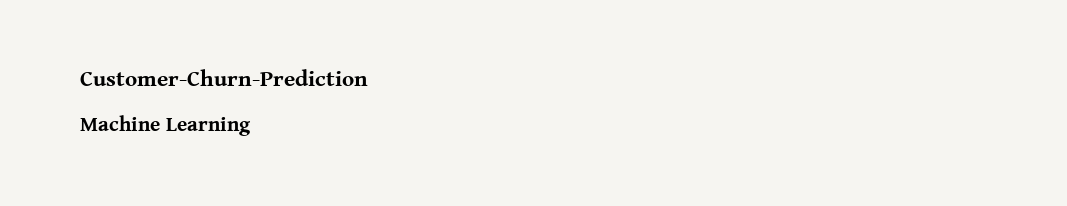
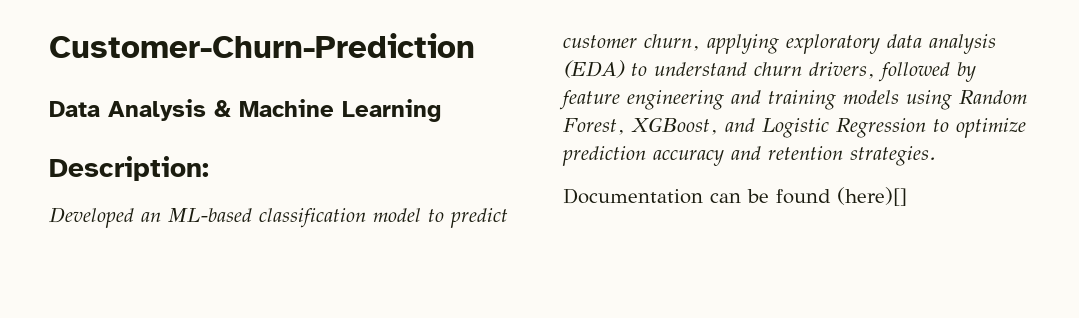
(368, 77) none -> [49,99,231,121] Data Analysis &
(251, 126) none -> [49,156,209,181] [49,207,508,228] [563,34,996,54] [563,60,976,82] [559,90,1027,110] [563,117,1026,138] [562,146,936,166] [563,187,907,206] // Description: // Developed an ML-based classification model to predict customer churn, applying exploratory data analysis (EDA) to understand churn drivers, followed by feature engineering and training models using Random Forest, XGBoost, and Logistic Regression to optimize prediction accuracy and retention strategies. // Documentation can be found (here)[]

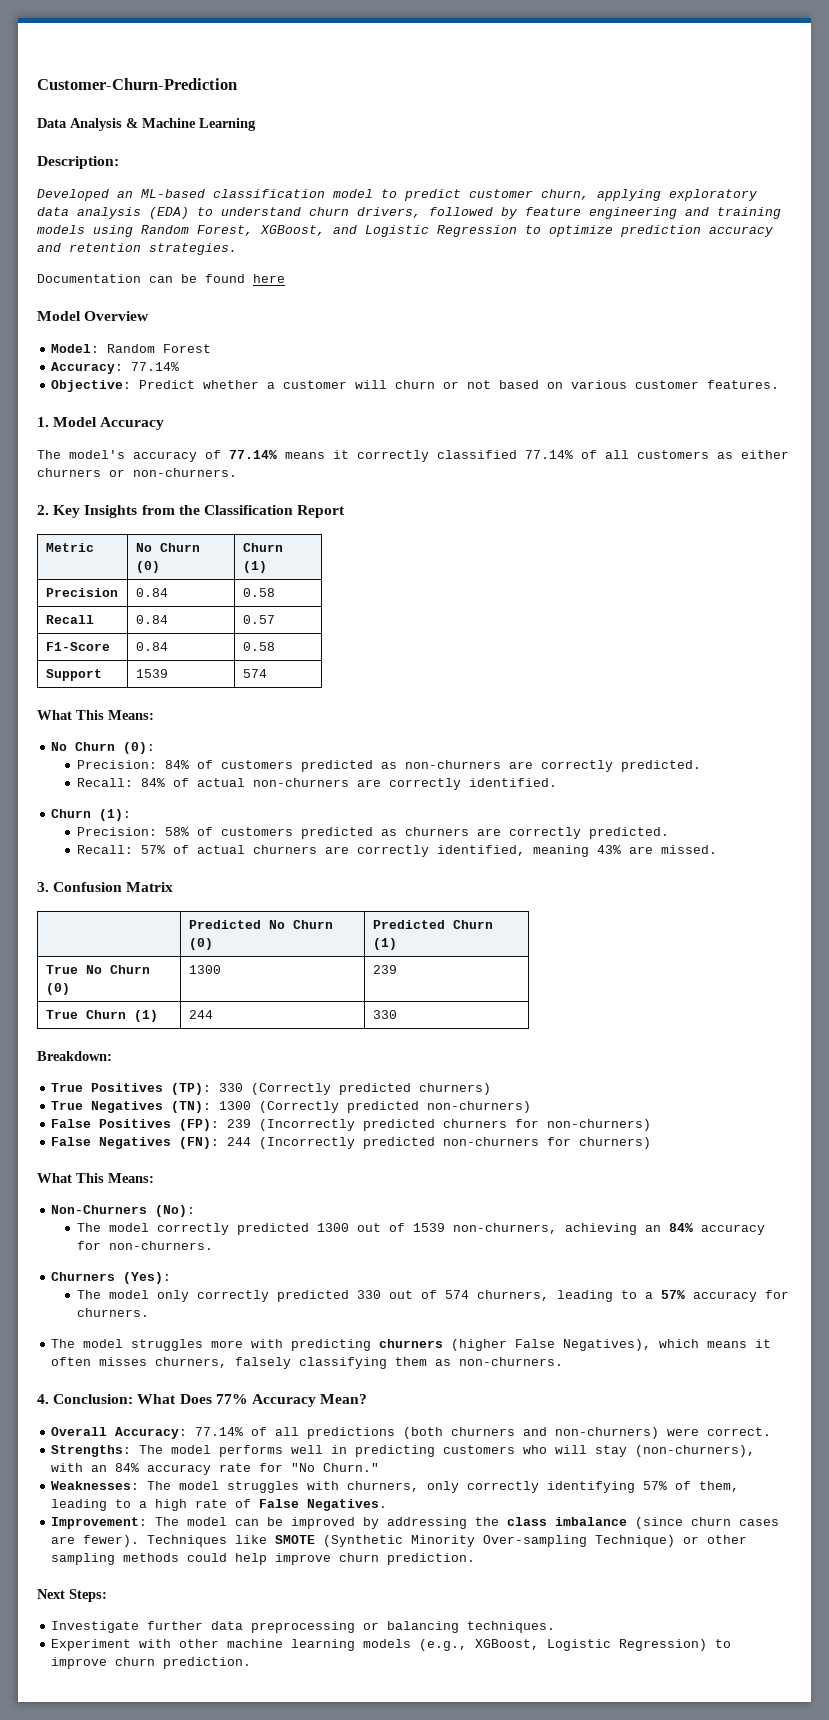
[837,187,907,206] (here)[] -> [253,274,285,283] [37,311,150,321] [51,344,212,353] [51,362,180,374] [51,380,780,392] [37,417,165,430] [37,450,789,462] [37,468,237,477] [37,505,346,518] [45,543,94,552] [135,543,200,552] [135,561,160,573] [242,543,283,552] [242,561,267,573] [45,588,118,597] [135,588,168,597] [242,588,275,597] [45,615,94,624] [135,615,168,624] [242,615,275,624] [45,642,110,651] [135,642,168,651] [242,642,275,651] [45,669,102,681] [135,669,168,678] [242,669,267,678] [37,710,154,720] [51,742,156,754] [76,760,701,772] [76,778,557,790] [51,809,132,821] [76,827,669,839] [76,845,717,857] [37,882,174,892] [188,920,333,929] [188,938,213,950] [372,920,493,929] [372,938,397,950] [45,965,150,974] [45,983,70,995] [188,965,221,974] [372,965,397,974] [45,1010,158,1022] [188,1010,213,1019] [372,1010,397,1019] [37,1051,112,1061] [51,1083,492,1095] [51,1101,532,1113] [51,1119,652,1131] [51,1137,652,1149] [37,1173,154,1183] [51,1205,196,1217] [76,1223,765,1235] [76,1241,213,1250] [51,1272,172,1284] [76,1290,789,1302] [76,1308,149,1317] [51,1339,772,1351] [51,1357,564,1369] [37,1394,368,1407] [51,1427,772,1439] [51,1445,756,1457] [51,1463,380,1475] [51,1481,740,1493] [51,1499,388,1511] [51,1517,780,1529] [51,1535,748,1547] [51,1553,476,1565] [37,1589,107,1602] [51,1621,556,1633] [51,1639,732,1651] [51,1657,252,1669] here // Model Overview // Model: Random Forest // Accuracy: 77.14% // Objective: Predict whether a customer will churn or not based on various customer features. // 1. Model Accuracy // The model's accuracy of 77.14% means it correctly classified 77.14% of all customers as either churners or non-churners. // 2. Key Insights from the Classification Report // Metric | No Churn (0) | Churn (1) // Precision | 0.84 | 0.58 // Recall | 0.84 | 0.57 // F1-Score | 0.84 | 0.58 // Support | 1539 | 574 // What This Means: // No Churn (0): // Precision: 84% of customers predicted as non-churners are correctly predicted. // Recall: 84% of actual non-churners are correctly identified. // Churn (1): // Precision: 58% of customers predicted as churners are correctly predicted. // Recall: 57% of actual churners are correctly identified, meaning 43% are missed. // 3. Confusion Matrix // | Predicted No Churn (0) | Predicted Churn (1) // True No Churn (0) | 1300 | 239 // True Churn (1) | 244 | 330 // Breakdown: // True Positives (TP): 330 (Correctly predicted churners) // True Negatives (TN): 1300 (Correctly predicted non-churners) // False Positives (FP): 239 (Incorrectly predicted churners for non-churners) // False Negatives (FN): 244 (Incorrectly predicted non-churners for churners) // What This Means: // Non-Churners (No): // The model correctly predicted 1300 out of 1539 non-churners, achieving an 84% accuracy for non-churners. // Churners (Yes): // The model only correctly predicted 330 out of 574 churners, leading to a 57% accuracy for churners. // The model struggles more with predicting churners (higher False Negatives), which means it often misses churners, falsely classifying them as non-churners. // 4. Conclusion: What Does 77% Accuracy Mean? // Overall Accuracy: 77.14% of all predictions (both churners and non-churners) were correct. // Strengths: The model performs well in predicting customers who will stay (non-churners), with an 84% accuracy rate for "No Churn." // Weaknesses: The model struggles with churners, only correctly identifying 57% of them, leading to a high rate of False Negatives. // Improvement: The model can be improved by addressing the class imbalance (since churn cases are fewer). Techniques like SMOTE (Synthetic Minority Over-sampling Technique) or other sampling methods could help improve churn prediction. // Next Steps: // Investigate further data preprocessing or balancing techniques. // Experiment with other machine learning models (e.g., XGBoost, Logistic Regression) to improve churn prediction.

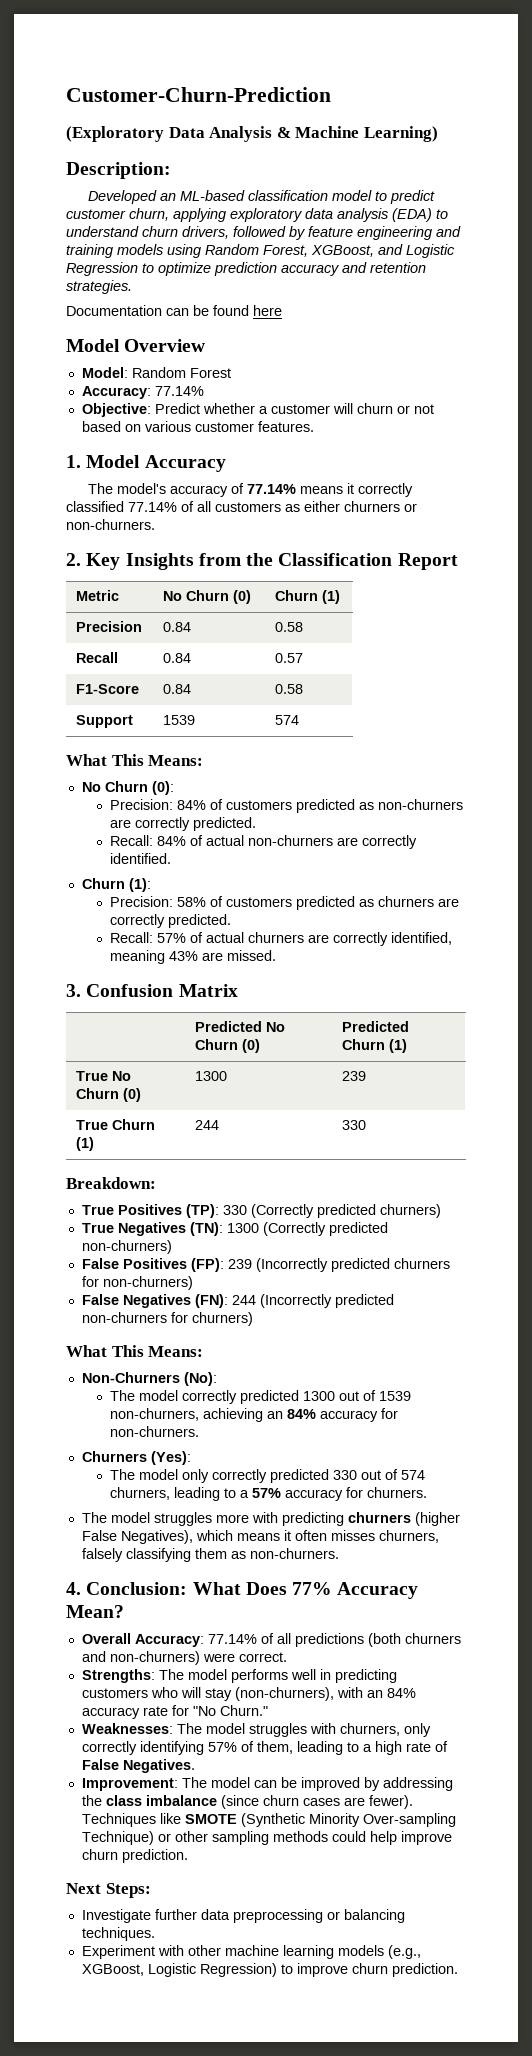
(237, 84) none -> [66,126,164,142] (Exploratory
[199,118,256,131] Learning -> [363,126,438,142] Learning)

